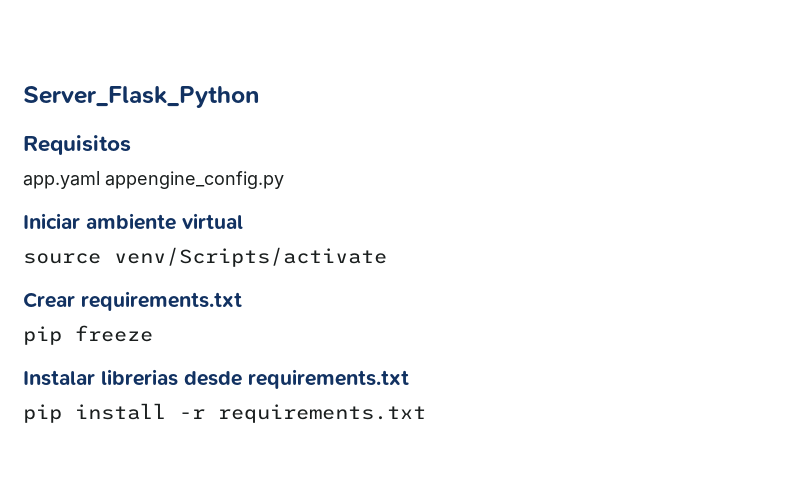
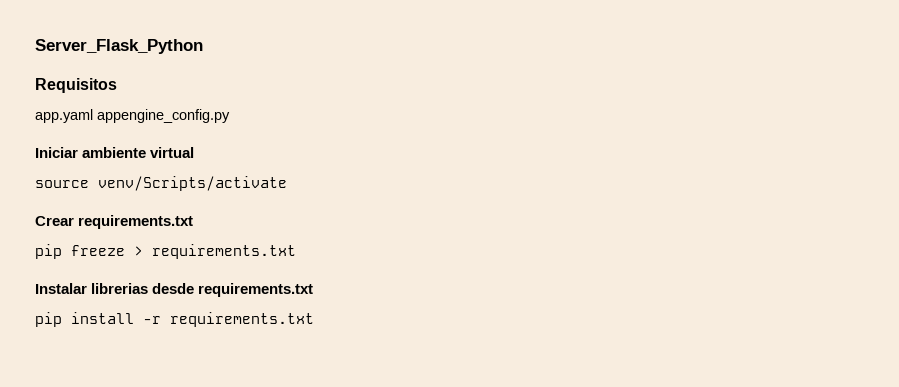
(153, 333) none -> [134,244,296,259] > requirements.txt

